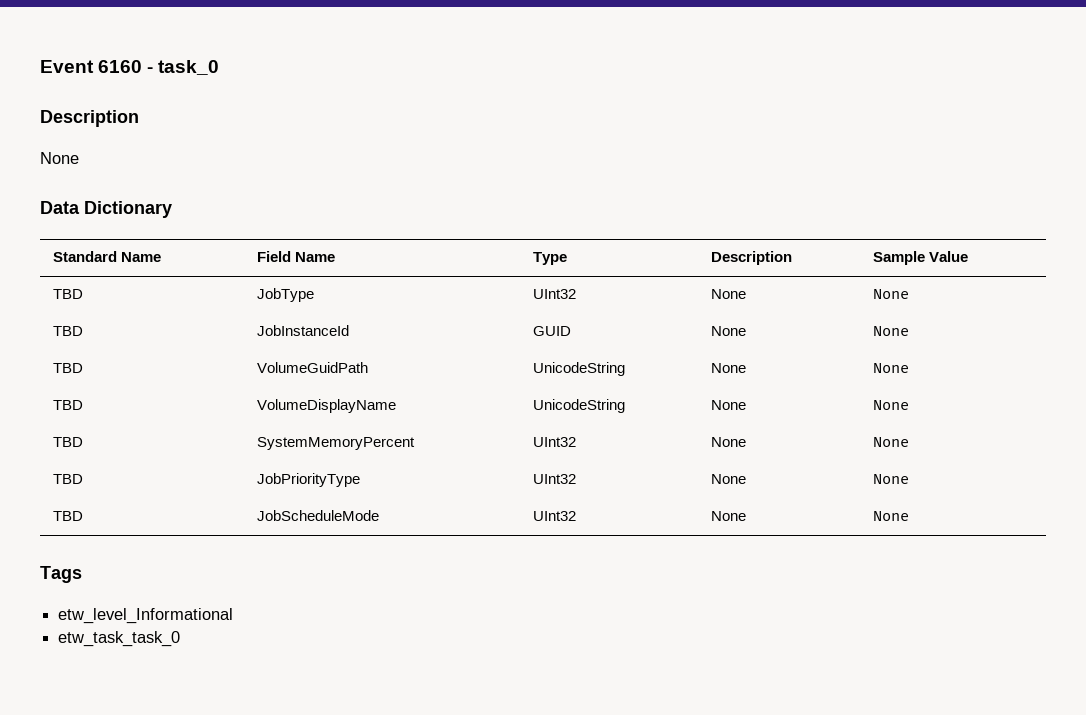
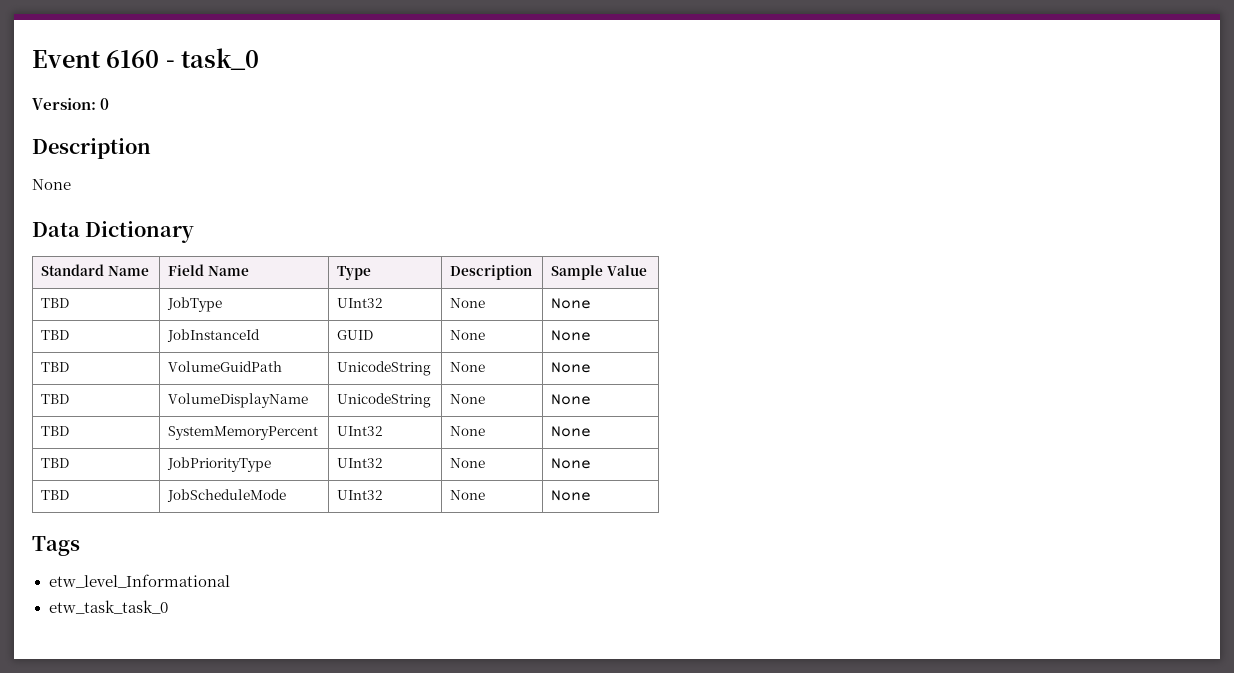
(220, 67) none -> [32,98,110,110] // Version: 0

